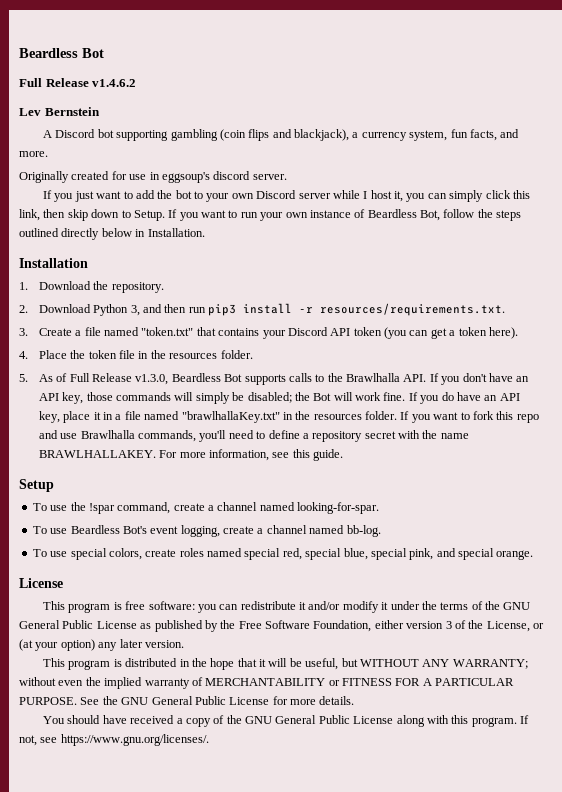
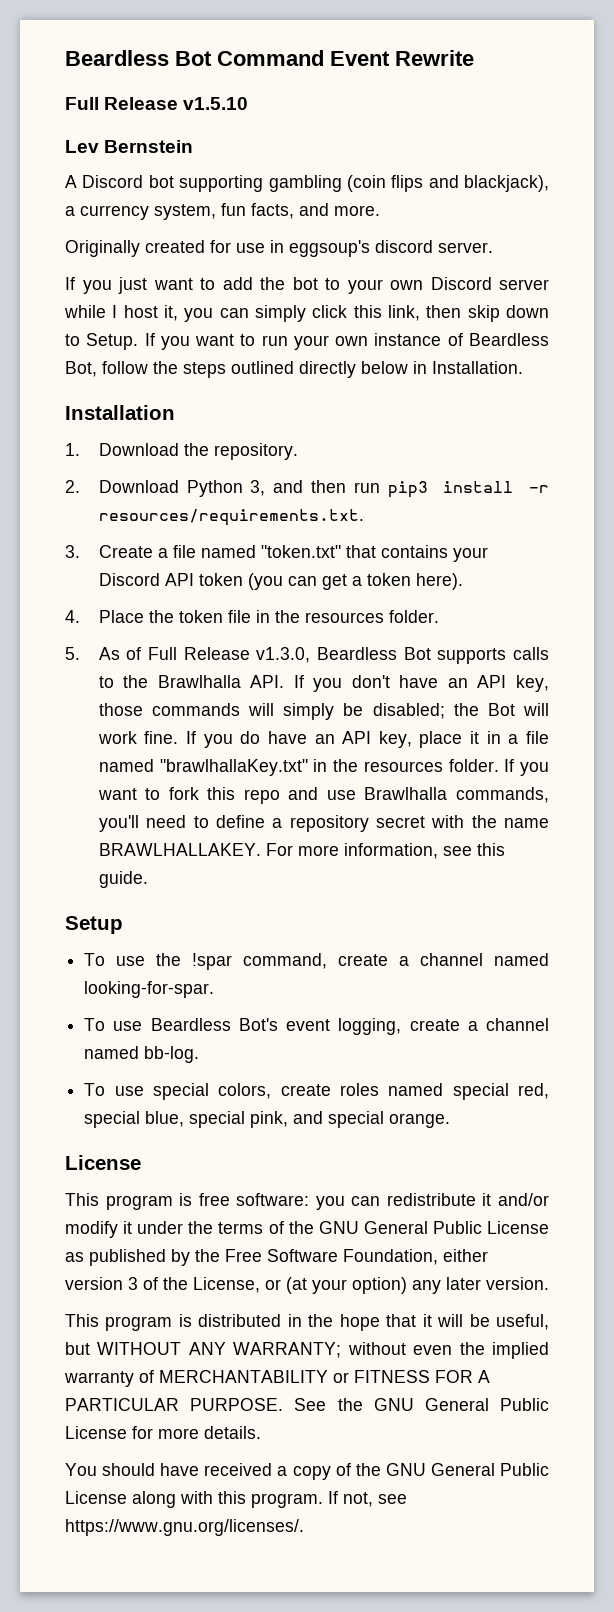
[19,48,104,58] [19,78,137,87] Beardless Bot // Full Release v1.4.6.2 -> [65,50,474,66] [65,97,249,110] Beardless Bot Command Event Rewrite // Full Release v1.5.10

